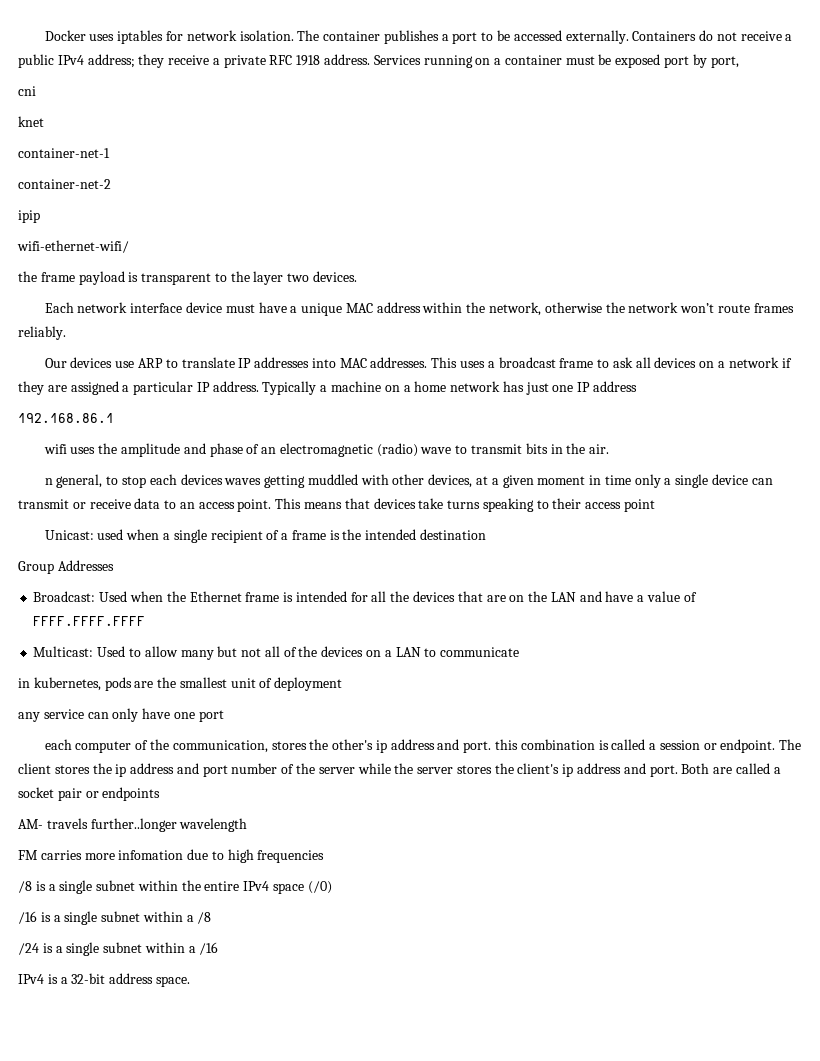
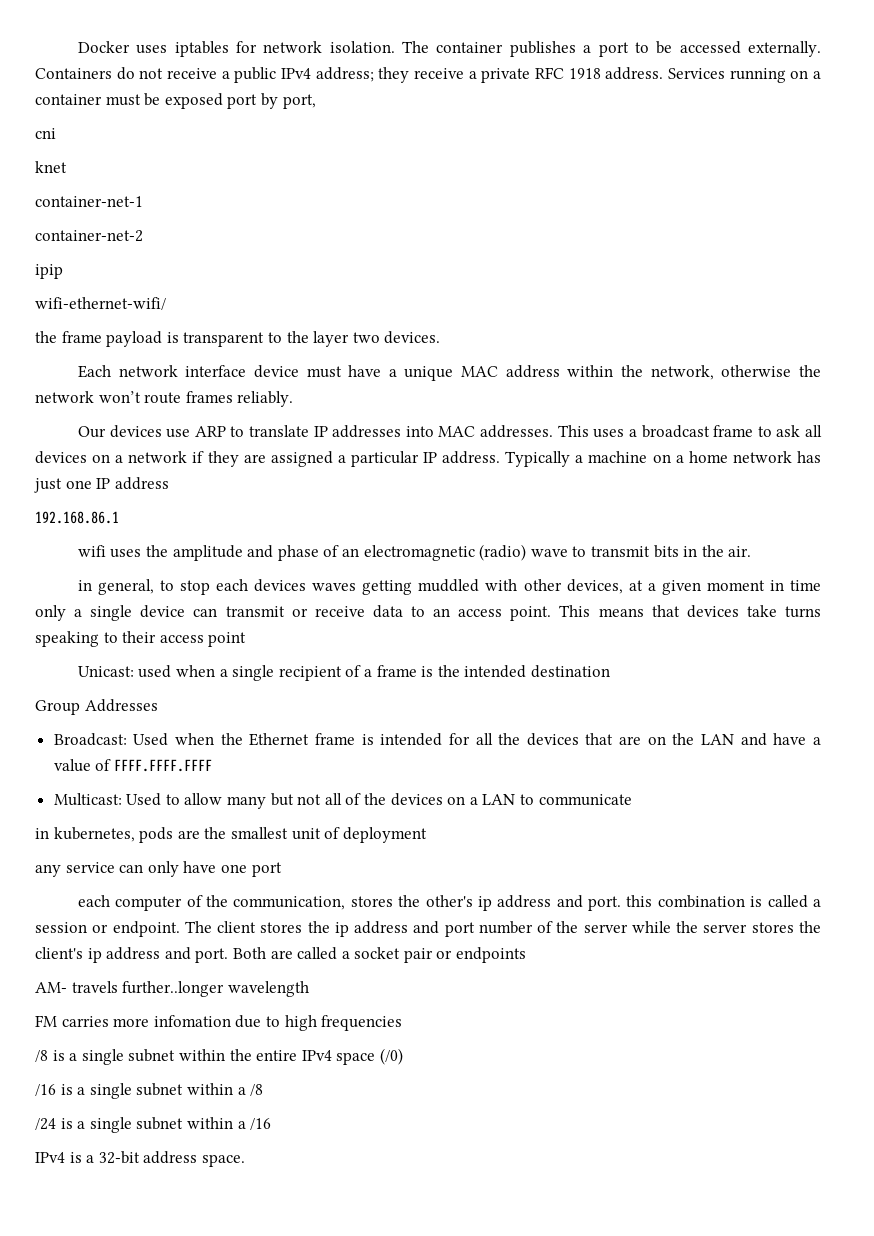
[44,478,53,485] n -> [77,580,92,591] in

